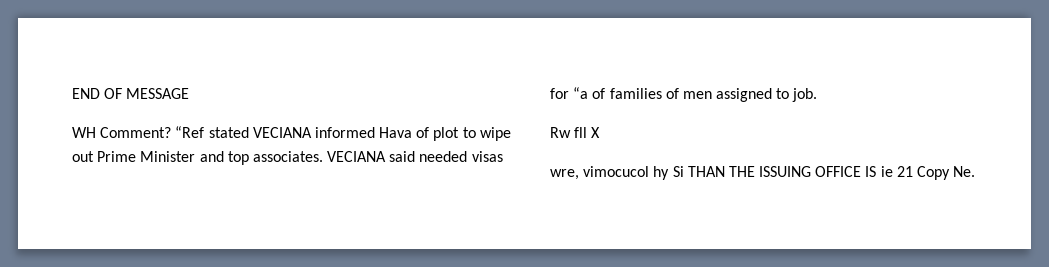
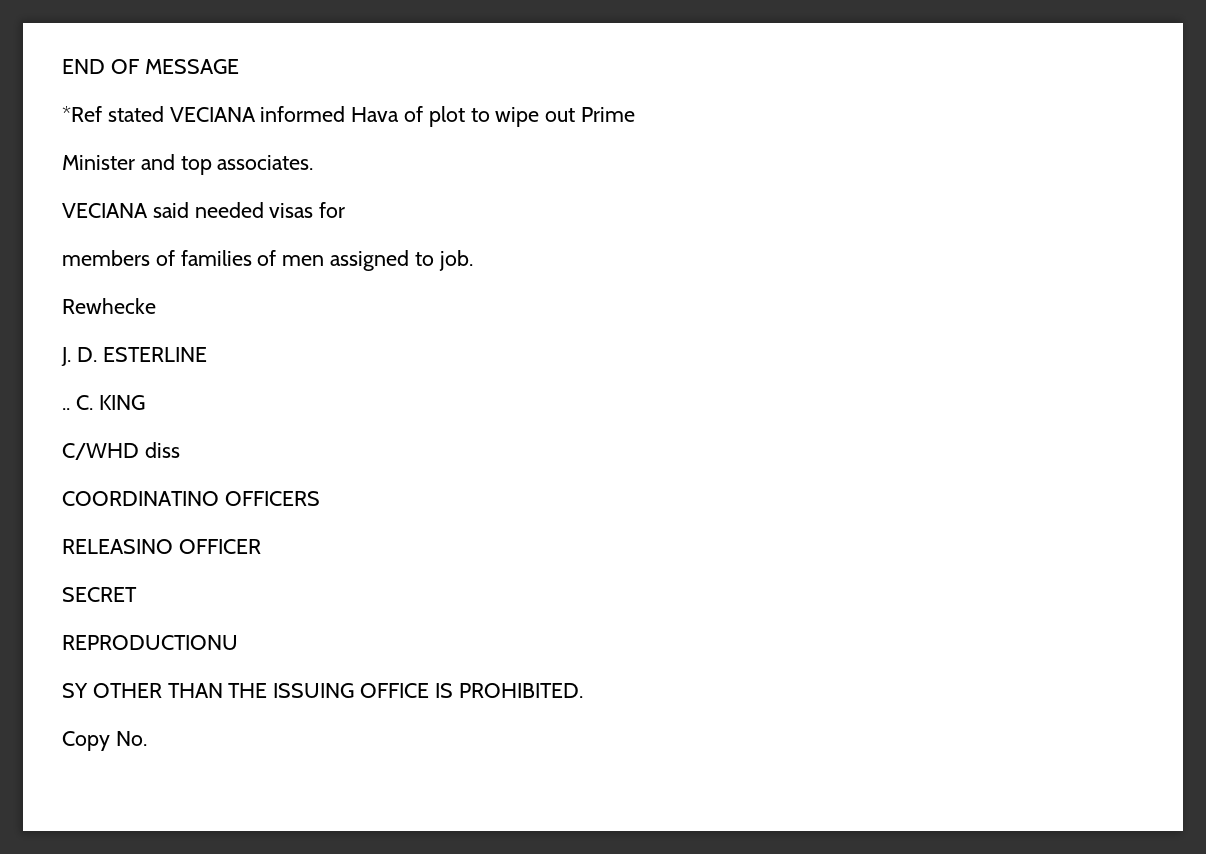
[72,126,205,138] WH Comment? “Ref -> [62,106,102,122] *Ref
(137, 156) none -> (636, 114) //
(323, 156) none -> (314, 162) //
[573,87,589,99] “a -> [62,250,150,266] // members
[550,127,601,138] [550,166,684,180] Rw fll X // wre, vimocucol hy Si -> [62,298,156,314] [61,347,207,366] [62,395,145,410] [62,442,180,460] [62,491,320,506] [62,539,261,554] [62,587,137,602] [62,635,238,650] [62,683,162,698] Rewhecke // J. D. ESTERLINE // .. C. KING // C/WHD diss // COORDINATINO OFFICERS // RELEASINO OFFICER // SECRET // REPRODUCTIONU // SY OTHER
[880,166,976,180] ie 21 Copy Ne. -> [458,683,583,698] [62,731,147,751] PROHIBITED. // Copy No.

